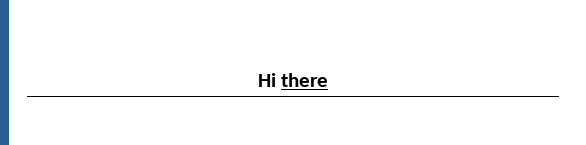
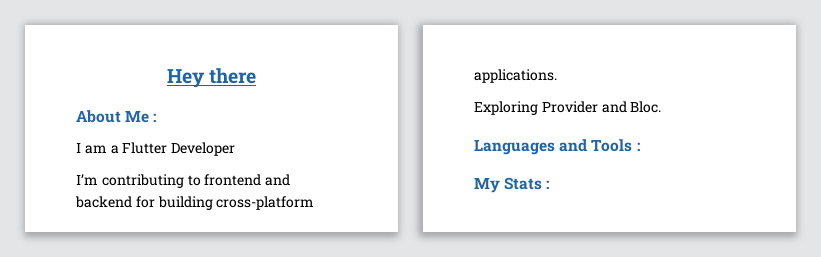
[257,73,276,87] Hi -> [166,69,205,88] Hey
(329, 80) none -> [76,110,157,123] [76,142,236,156] [76,174,291,188] [75,196,315,210] [474,69,557,83] [474,101,662,115] [474,139,640,155] [474,177,550,193] // About Me : // I am a Flutter Developer // I’m contributing to frontend and backend for building cross-platform applications. // Exploring Provider and Bloc. // Languages and Tools : // My Stats :

